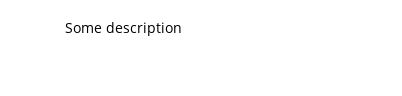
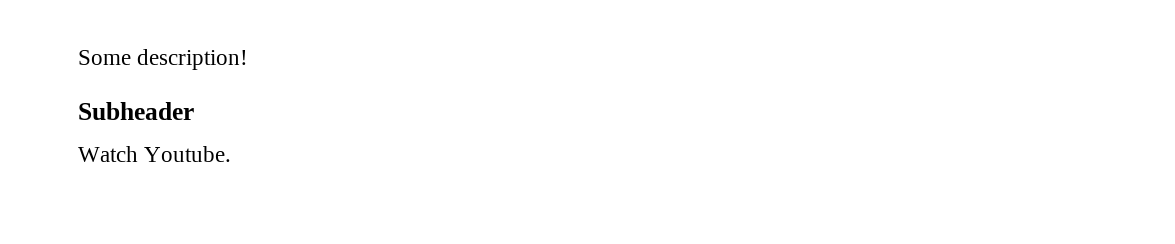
[106,22,182,36] description -> [137,49,249,70] [78,102,194,120] [78,146,232,162] description! // Subheader // Watch Youtube.

